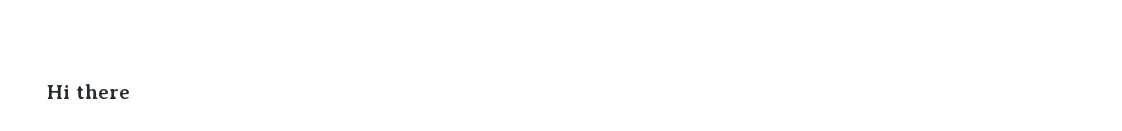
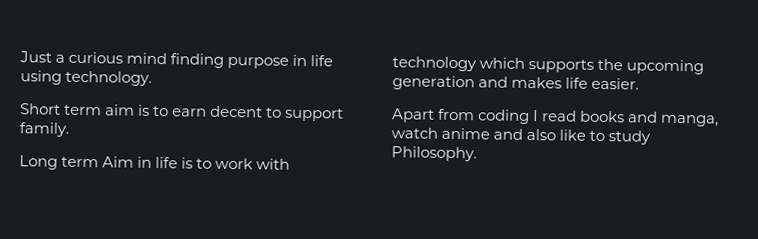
[47,84,130,99] Hi there -> [19,51,334,69] [20,70,153,86] [20,103,345,122] [19,122,69,137] [19,155,291,170] [392,56,705,75] [392,75,640,91] [391,108,720,127] [391,127,652,145] [391,146,477,162] Just a curious mind finding purpose in life using technology. // Short term aim is to earn decent to support family. // Long term Aim in life is to work with technology which supports the upcoming generation and makes life easier. // Apart from coding I read books and manga, watch anime and also like to study Philosophy.

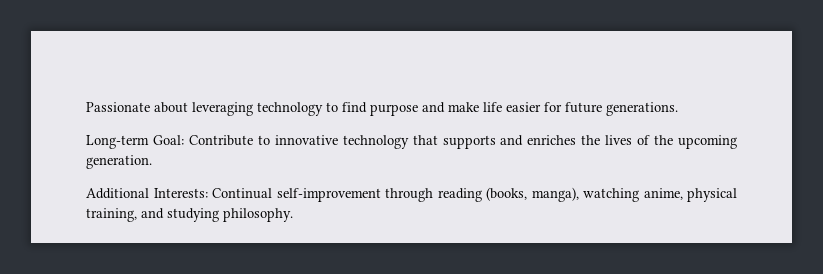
[19,51,334,69] [20,70,153,86] [20,103,345,122] [19,122,69,137] [19,155,291,170] [392,56,705,75] [392,75,640,91] [391,108,720,127] [391,127,652,145] [391,146,477,162] Just a curious mind finding purpose in life using technology. // Short term aim is to earn decent to support family. // Long term Aim in life is to work with technology which supports the upcoming generation and makes life easier. // Apart from coding I read books and manga, watch anime and also like to study Philosophy. -> [86,102,678,116] [86,135,738,149] [86,155,152,169] [86,187,737,202] [86,208,293,222] Passionate about leveraging technology to find purpose and make life easier for future generations. // Long-term Goal: Contribute to innovative technology that supports and enriches the lives of the upcoming generation. // Additional Interests: Continual self-improvement through reading (books, manga), watching anime, physical training, and studying philosophy.

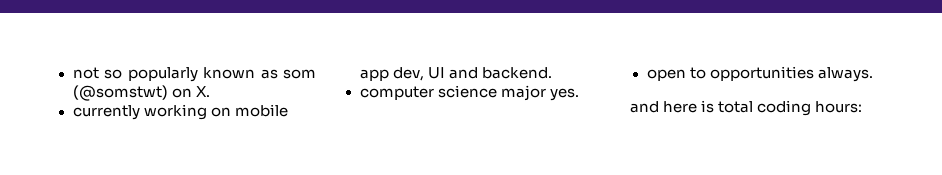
[86,102,678,116] [86,135,738,149] [86,155,152,169] [86,187,737,202] [86,208,293,222] Passionate about leveraging technology to find purpose and make life easier for future generations. // Long-term Goal: Contribute to innovative technology that supports and enriches the lives of the upcoming generation. // Additional Interests: Continual self-improvement through reading (books, manga), watching anime, physical training, and studying philosophy. -> [72,67,316,82] [72,85,210,101] [72,104,288,120] [359,67,552,81] [359,85,579,101] [646,66,873,82] [630,100,863,116] not so popularly known as som (@somstwt) on X. // currently working on mobile app dev, UI and backend. // computer science major yes. // open to opportunities always. // and here is total coding hours:

